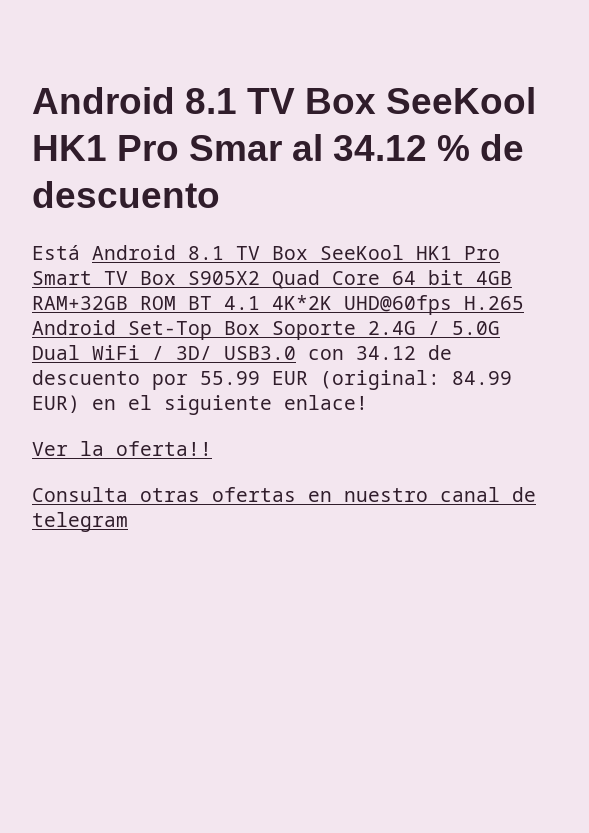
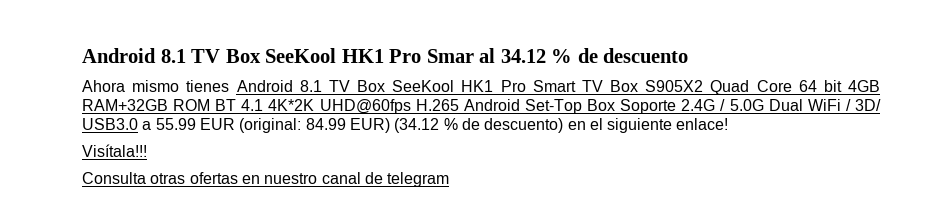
[32,245,80,260] Está -> [82,80,230,92] Ahora mismo tienes
[308,345,452,360] [32,370,188,390] con 34.12 de descuento por -> [142,121,152,130] a
(80, 404) none -> [394,118,564,133] (34.12 % de descuento)
[32,441,212,456] Ver la oferta!! -> [82,144,147,157] Visítala!!!

